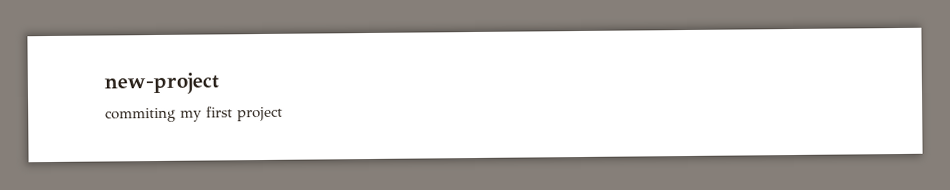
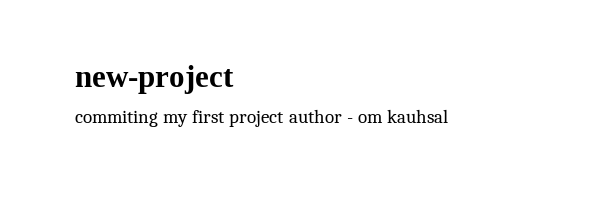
(283, 114) none -> [288,109,448,123] author - om kauhsal

